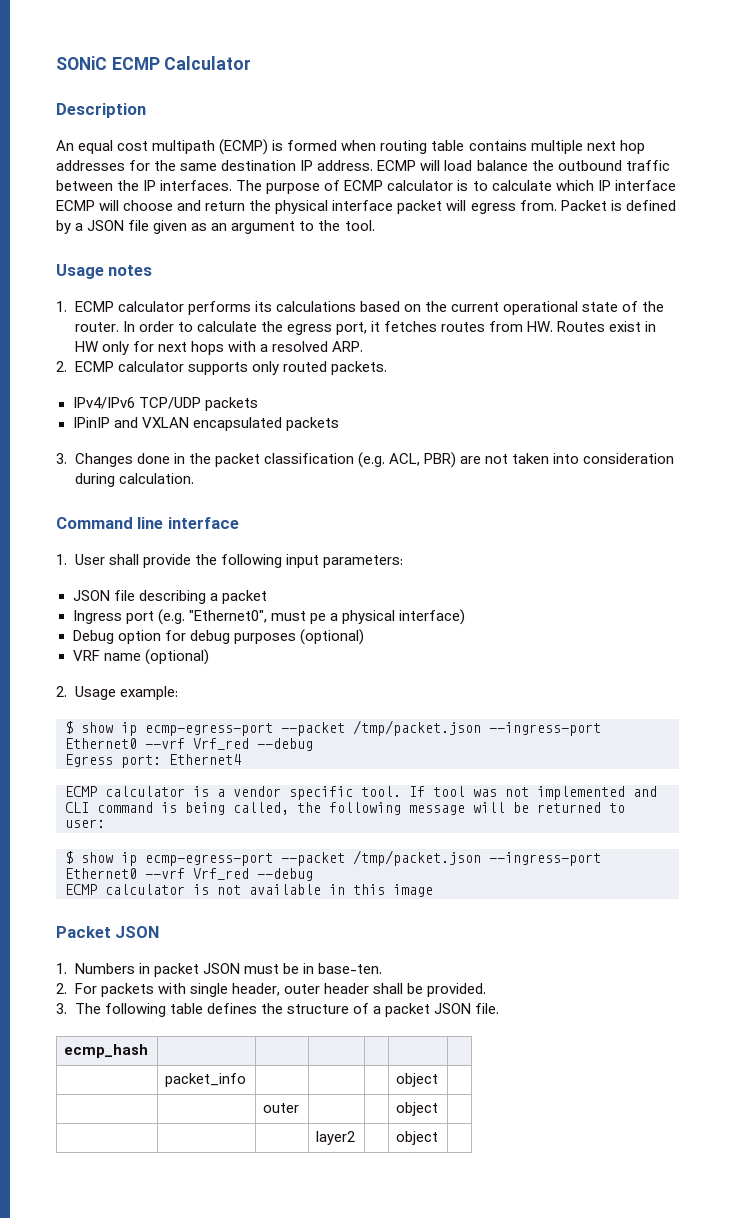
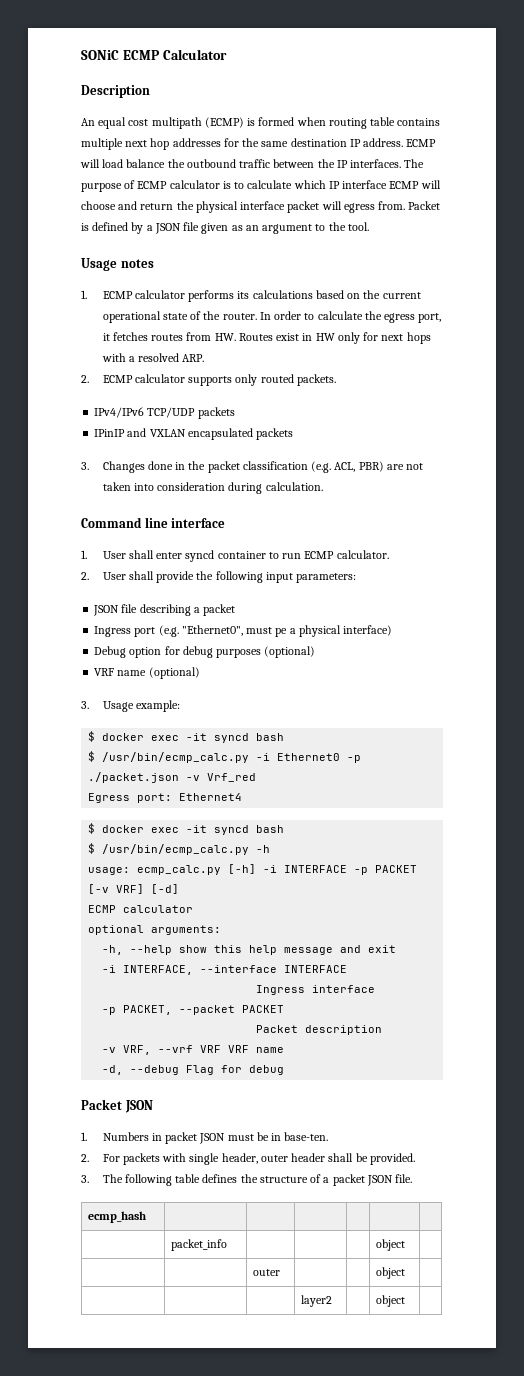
(139, 559) none -> [156,550,389,562] [81,571,154,580] enter syncd container to run ECMP calculator. // 2. User shall
[56,686,67,697] 2. -> [81,701,89,709] 3.
[81,720,601,736] [65,738,313,751] show ip ecmp-egress-port --packet /tmp/packet.json --ingress-port Ethernet0 --vrf Vrf_red --debug -> [102,733,285,743] [88,751,362,763] [88,772,257,783] docker exec -it syncd bash // $ /usr/bin/ecmp_calc.py -i Ethernet0 -p ./packet.json -v Vrf_red
[65,786,657,800] [65,802,625,815] [65,819,105,828] [65,850,601,866] [65,868,313,881] [65,884,433,897] ECMP calculator is a vendor specific tool. If tool was not implemented and CLI command is being called, the following message will be returned to user: // $ show ip ecmp-egress-port --packet /tmp/packet.json --ingress-port Ethernet0 --vrf Vrf_red --debug // ECMP calculator is not available in this image -> [88,823,285,835] [88,843,271,855] [88,864,418,875] [88,884,180,894] [88,905,194,913] [88,925,222,935] [102,945,397,955] [102,965,348,975] [256,985,376,995] [102,1005,285,1015] [256,1025,383,1035] [102,1045,285,1055] [102,1065,285,1075] $ docker exec -it syncd bash // $ /usr/bin/ecmp_calc.py -h // usage: ecmp_calc.py [-h] -i INTERFACE -p PACKET [-v VRF] [-d] // ECMP calculator // optional arguments: // -h, --help show this help message and exit // -i INTERFACE, --interface INTERFACE // Ingress interface // -p PACKET, --packet PACKET // Packet description // -v VRF, --vrf VRF VRF name // -d, --debug Flag for debug

